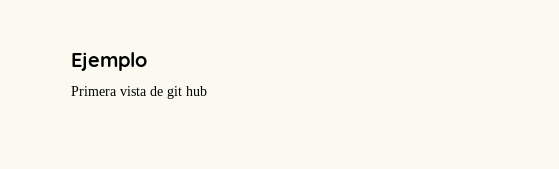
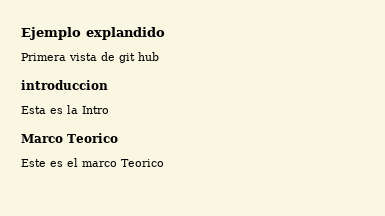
(147, 61) none -> [86,27,165,40] explandido
(207, 91) none -> [21,80,108,90] [21,105,109,114] [21,133,118,143] [21,158,164,167] // introduccion // Esta es la Intro // Marco Teorico // Este es el marco Teorico

